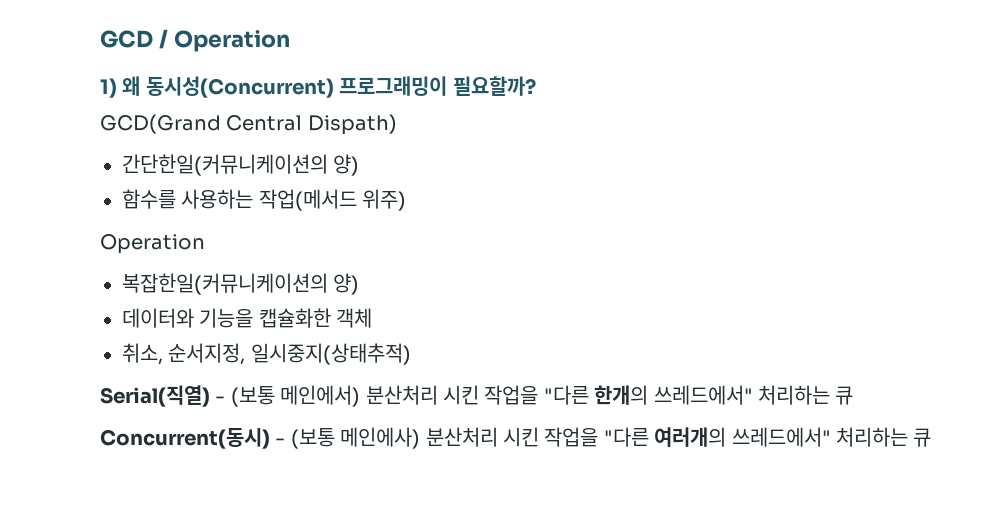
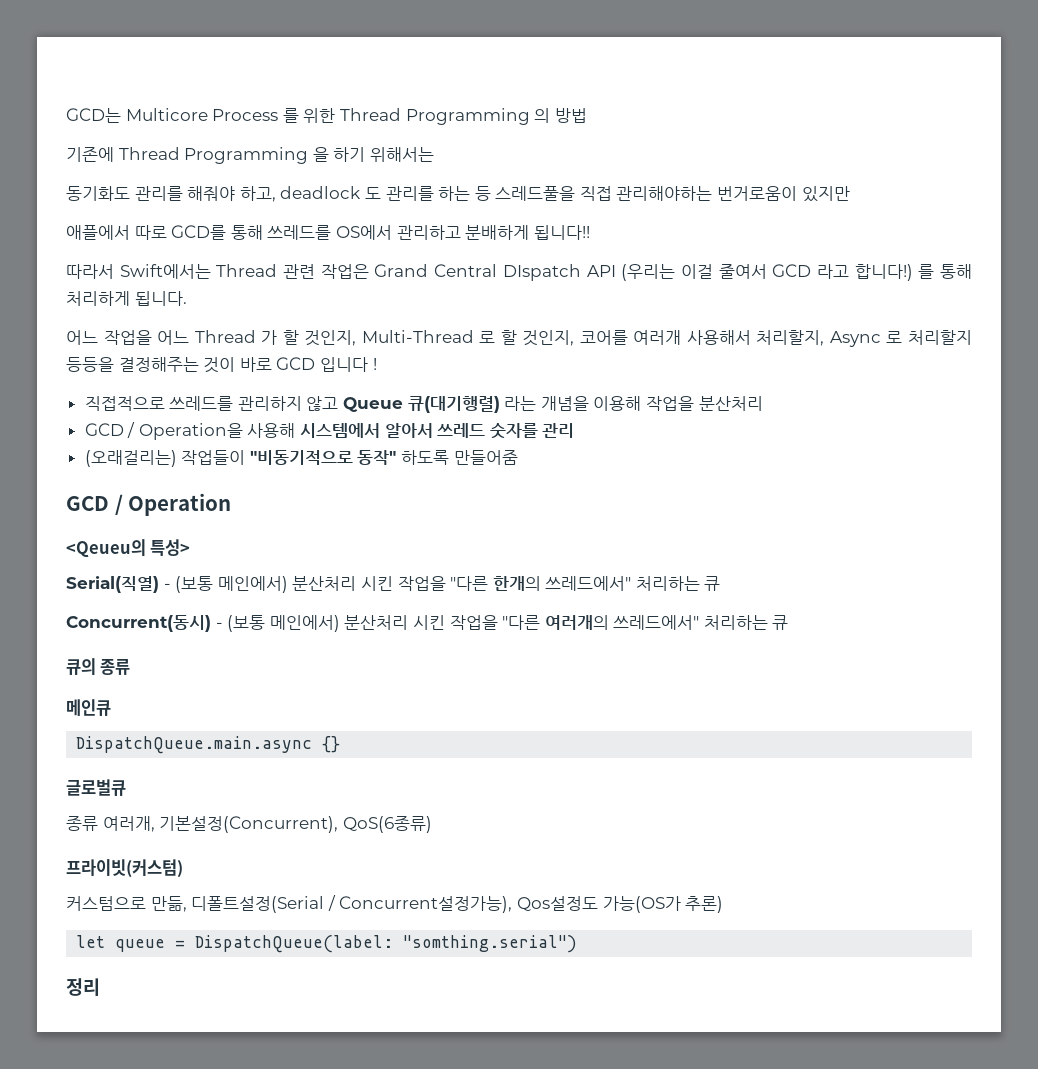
[100,29,290,52] [100,76,536,98] [100,114,397,135] [122,154,360,176] [122,189,407,211] [100,234,205,254] [122,273,360,295] [122,308,373,328] [122,343,411,365] GCD / Operation // 1) 왜 동시성(Concurrent) 프로그래밍이 필요할까? // GCD(Grand Central Dispath) // 간단한일(커뮤니케이션의 양) // 함수를 사용하는 작업(메서드 위주) // Operation // 복잡한일(커뮤니케이션의 양) // 데이터와 기능을 캡슐화한 객체 // 취소, 순서지정, 일시중지(상태추적) -> [66,108,587,125] [66,147,434,164] [66,186,850,202] [66,225,590,240] [66,264,972,281] [66,291,187,306] [66,330,972,347] [66,357,377,373] [84,396,763,413] [84,422,575,440] [84,450,518,467] [66,493,232,516] [66,539,191,557] GCD는 Multicore Process 를 위한 Thread Programming 의 방법 // 기존에 Thread Programming 을 하기 위해서는 // 동기화도 관리를 해줘야 하고, deadlock 도 관리를 하는 등 스레드풀을 직접 관리해야하는 번거로움이 있지만 // 애플에서 따로 GCD를 통해 쓰레드를 OS에서 관리하고 분배하게 됩니다!! // 따라서 Swift에서는 Thread 관련 작업은 Grand Central DIspatch API (우리는 이걸 줄여서 GCD 라고 합니다!) 를 통해 처리하게 됩니다. // 어느 작업을 어느 Thread 가 할 것인지, Multi-Thread 로 할 것인지, 코어를 여러개 사용해서 처리할지, Async 로 처리할지 등등을 결정해주는 것이 바로 GCD 입니다 ! // 직접적으로 쓰레드를 관리하지 않고 Queue 큐(대기행렬) 라는 개념을 이용해 작업을 분산처리 // GCD / Operation을 사용해 시스템에서 알아서 쓰레드 숫자를 관리 // (오래걸리는) 작업들이 "비동기적으로 동작" 하도록 만들어줌 // GCD / Operation // <Qeueu의 특성>
[340,427,421,449] 메인에사) -> [269,615,340,632] 메인에서)
(932, 437) none -> [66,658,131,675] [66,699,111,716] [76,736,341,754] [66,779,126,796] [66,816,432,833] [66,859,183,878] [66,895,724,913] [76,935,578,953] [66,978,100,996] // 큐의 종류 // 메인큐 // DispatchQueue.main.async {} // 글로벌큐 // 종류 여러개, 기본설정(Concurrent), QoS(6종류) // 프라이빗(커스텀) // 커스텀으로 만듦, 디폴트설정(Serial / Concurrent설정가능), Qos설정도 가능(OS가 추론) // let queue = DispatchQueue(label: "somthing.serial") // 정리

